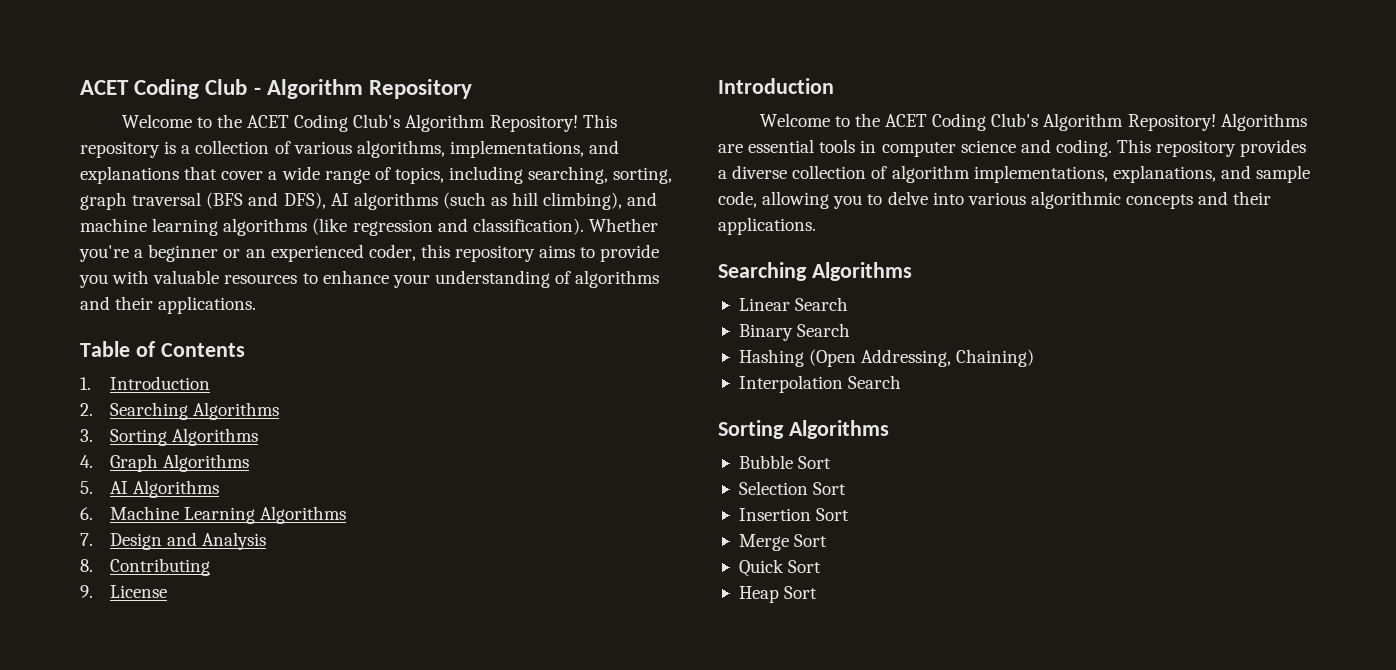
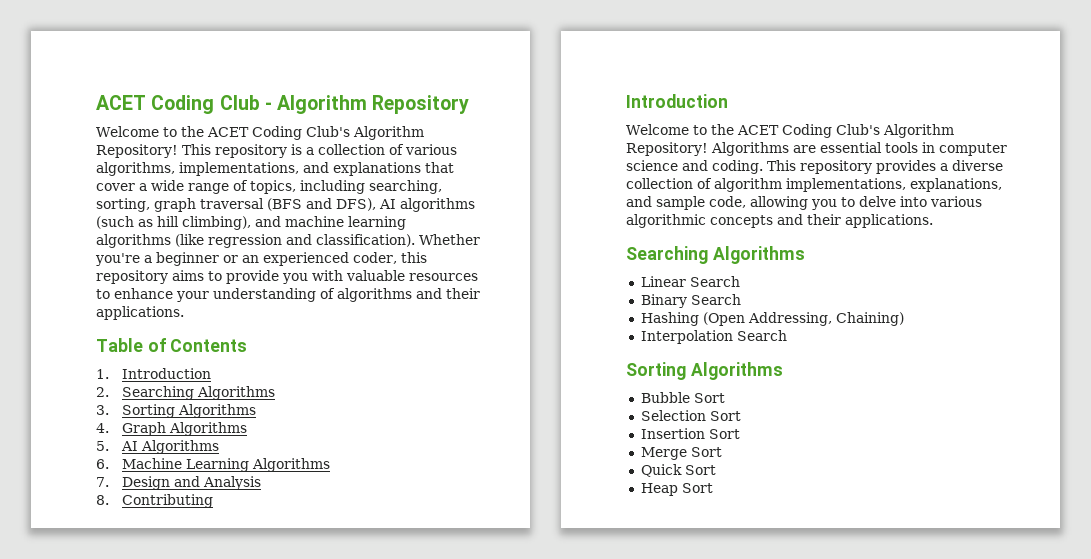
[80,585,167,598] // 9. License -> (214, 501) none

